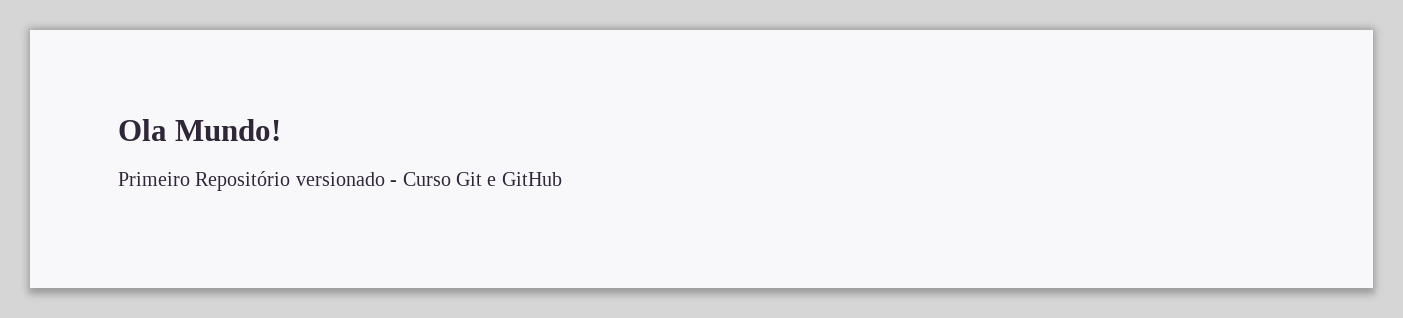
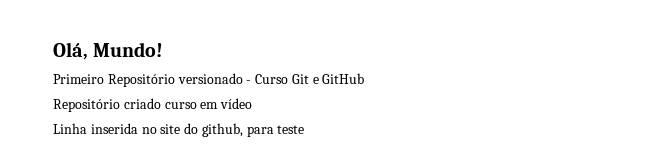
[118,119,167,141] Ola -> [53,42,88,60] Olá,
(562, 179) none -> [53,98,253,112] [53,123,305,137] // Repositório criado curso em vídeo // Linha inserida no site do github, para teste

